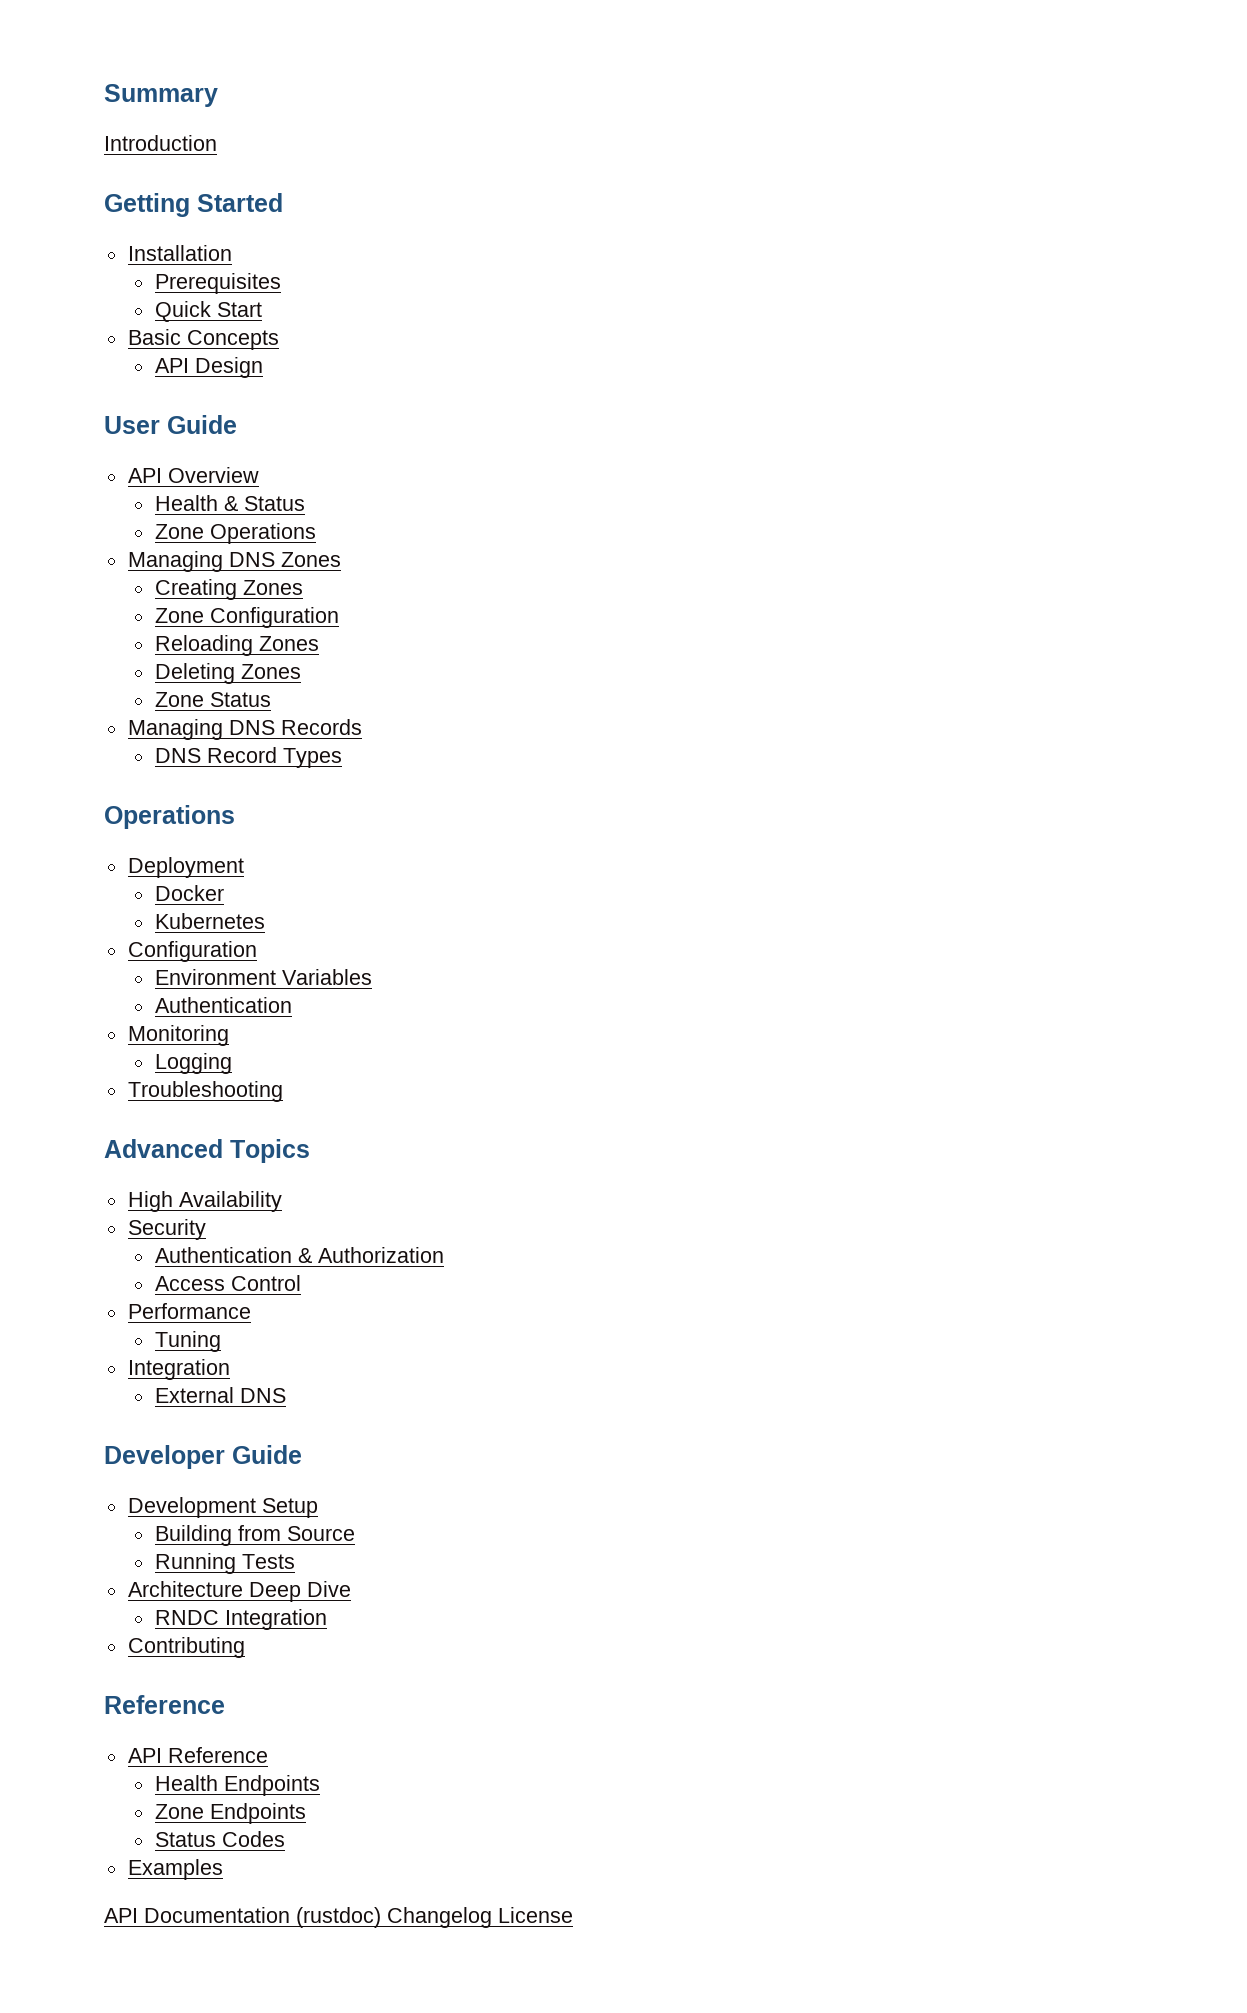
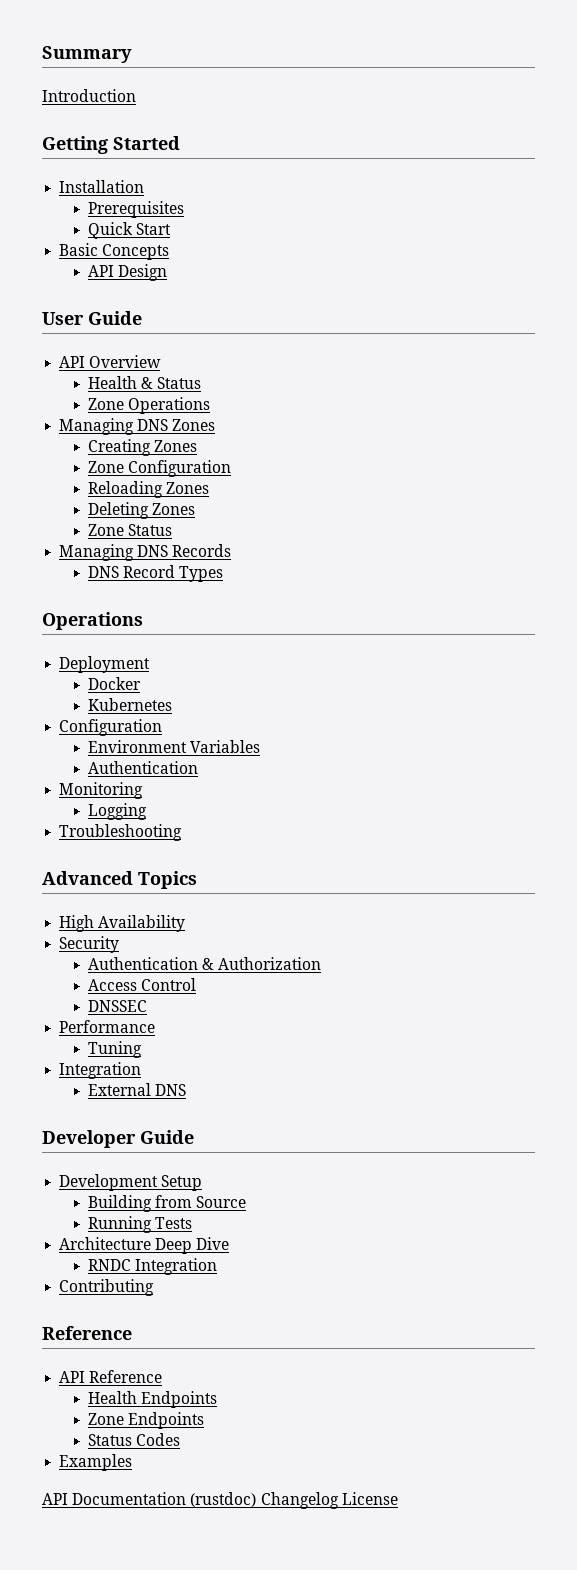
(301, 1283) none -> [87,1000,147,1012] // DNSSEC

